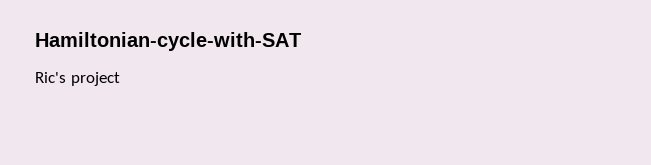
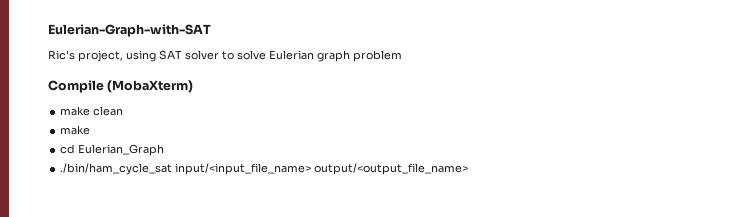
[35,32,301,51] Hamiltonian-cycle-with-SAT -> [48,24,211,37] Eulerian-Graph-with-SAT
[70,72,120,86] project -> [78,50,402,62] [48,80,194,93] [60,106,124,116] [60,125,91,135] [60,144,165,156] [60,163,469,175] project, using SAT solver to solve Eulerian graph problem // Compile (MobaXterm) // make clean // make // cd Eulerian_Graph // ./bin/ham_cycle_sat input/<input_file_name> output/<output_file_name>

